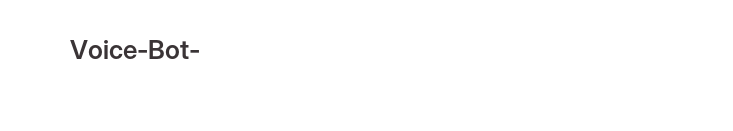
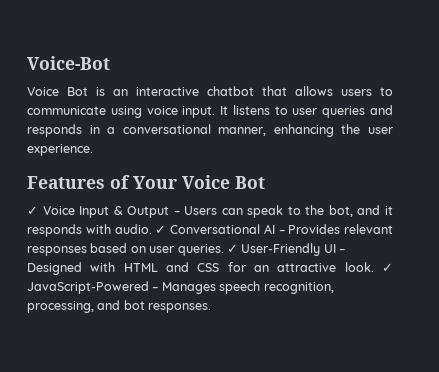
[70,40,200,59] Voice-Bot- -> [27,56,110,70] [27,86,393,96] [27,105,393,118] [27,124,393,137] [27,144,93,156] [27,175,265,189] [27,205,394,218] [27,224,393,237] [27,243,345,256] [27,262,393,275] [27,281,334,294] [27,300,212,313] Voice-Bot // Voice Bot is an interactive chatbot that allows users to communicate using voice input. It listens to user queries and responds in a conversational manner, enhancing the user experience. // Features of Your Voice Bot // ✓ Voice Input & Output – Users can speak to the bot, and it responds with audio. ✓ Conversational AI – Provides relevant responses based on user queries. ✓ User-Friendly UI – Designed with HTML and CSS for an attractive look. ✓ JavaScript-Powered – Manages speech recognition, processing, and bot responses.

